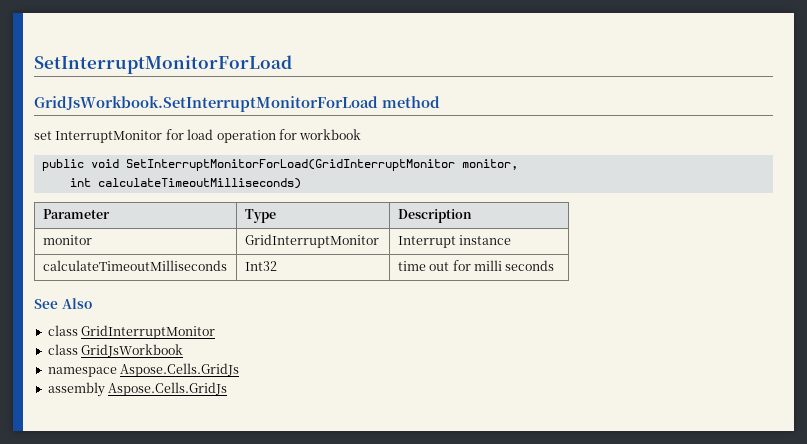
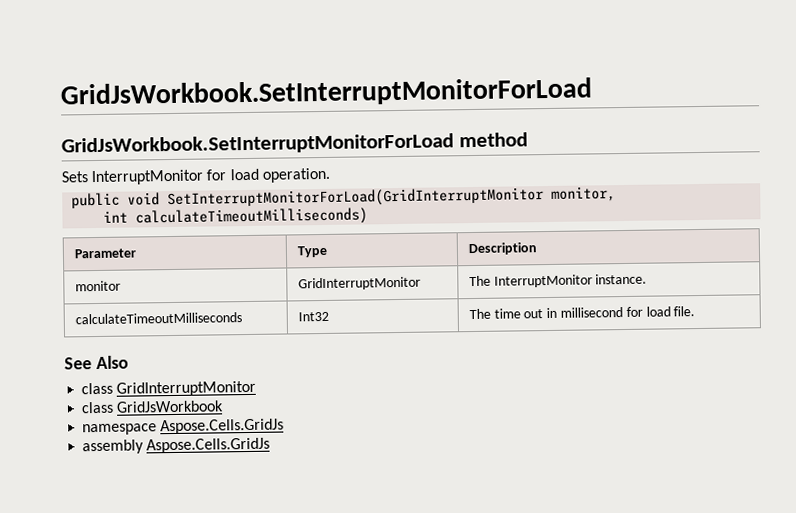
[34,55,292,74] SetInterruptMonitorForLoad -> [60,77,592,109] GridJsWorkbook.SetInterruptMonitorForLoad
[34,131,52,140] set -> [61,171,88,183] Sets
[216,129,362,143] operation for workbook -> [261,167,331,183] operation.
[397,235,512,248] Interrupt instance -> [468,273,648,288] The InterruptMonitor instance.
(277, 266) none -> [468,308,491,320] The
[452,260,555,271] for milli seconds -> [546,306,696,319] in millisecond for load file.

